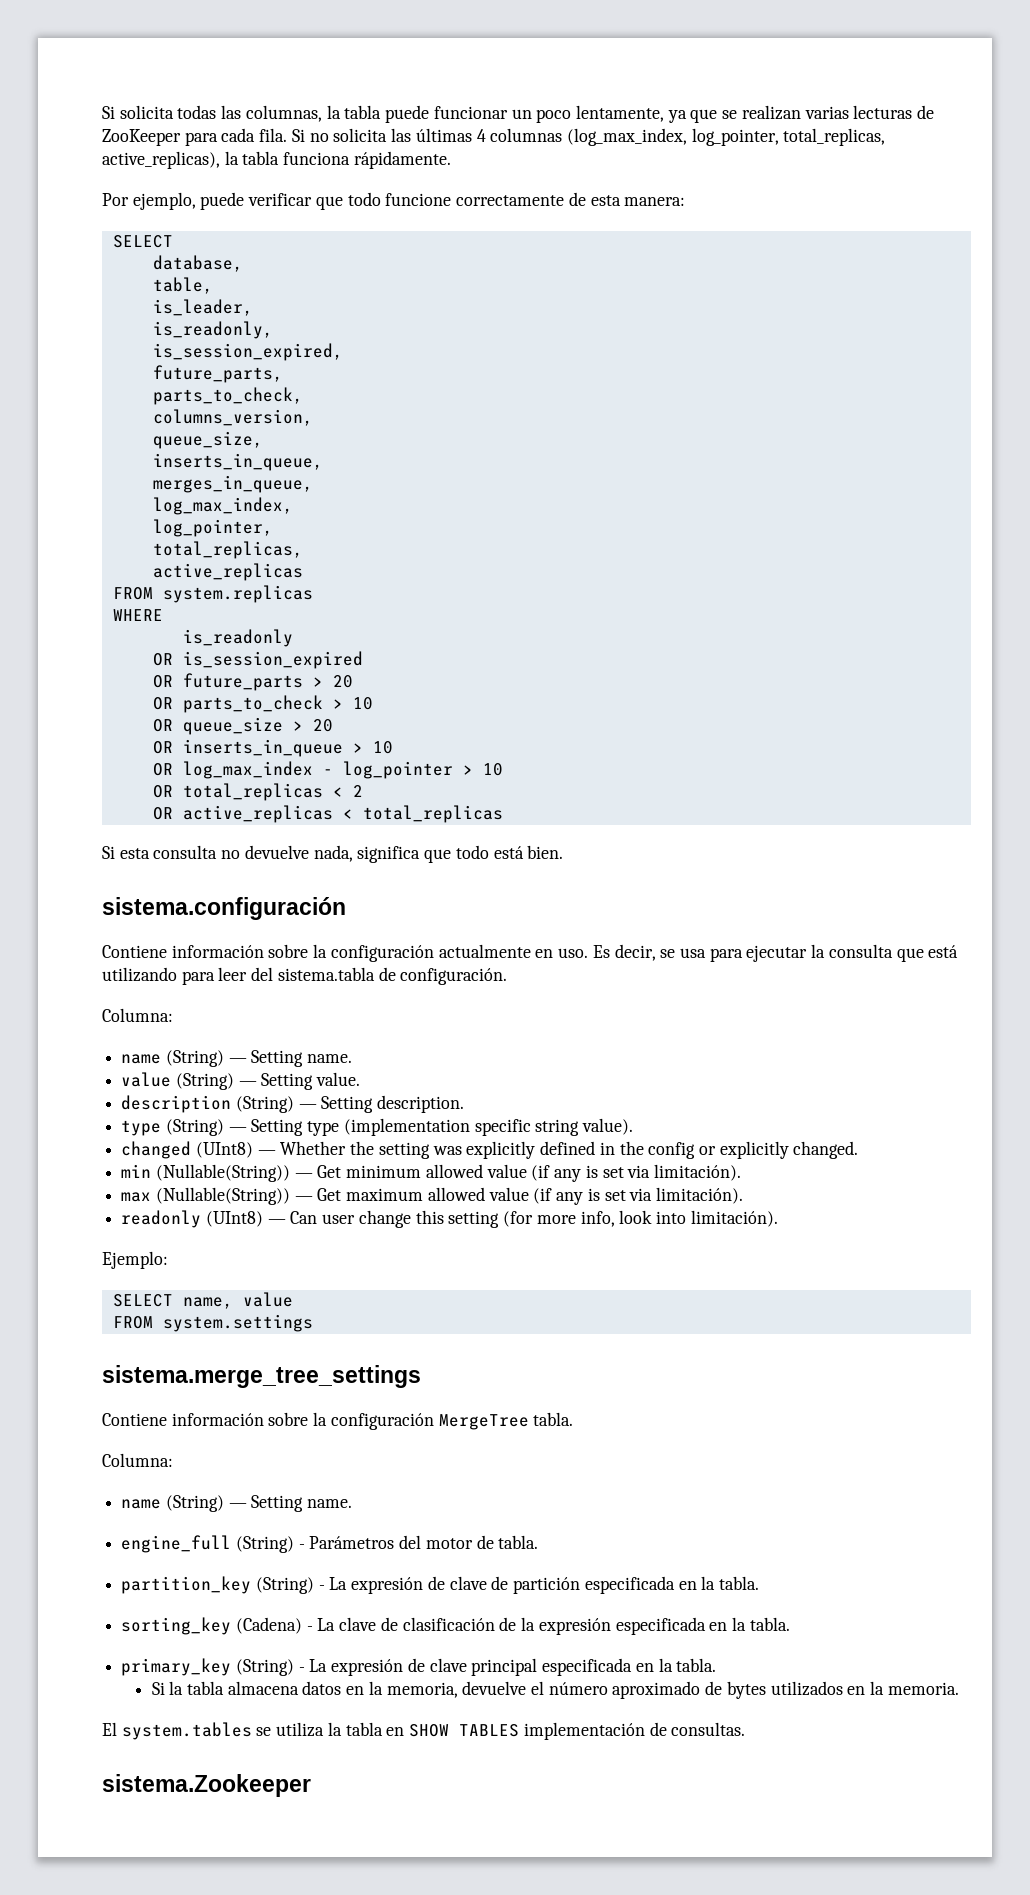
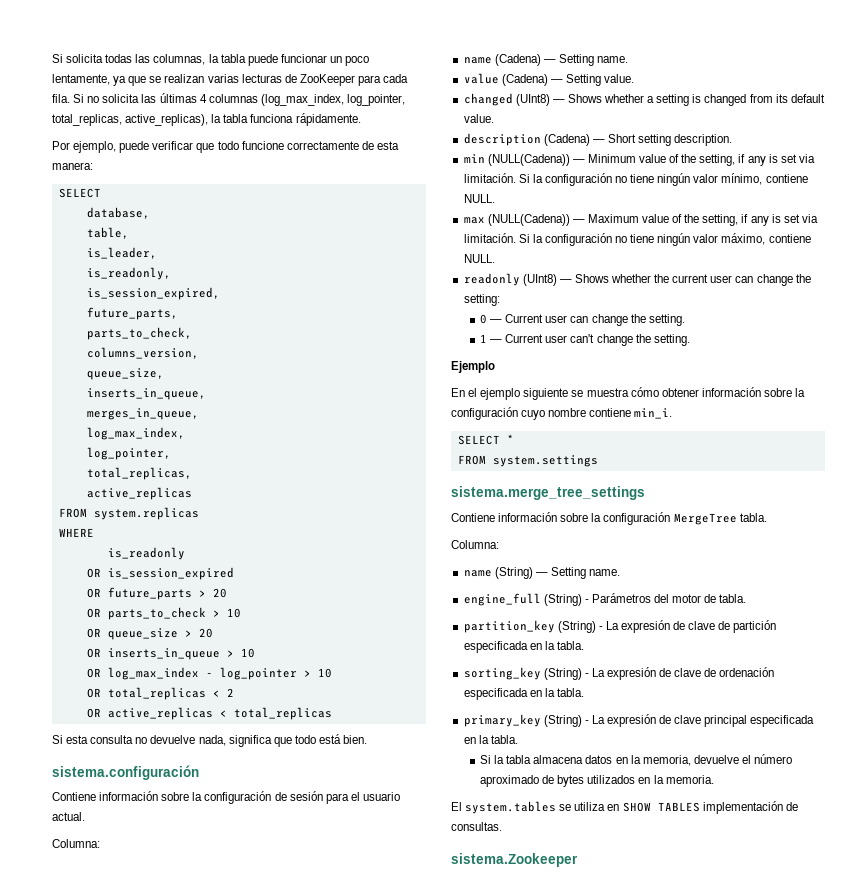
[438,944,959,962] [102,967,508,985] [102,1008,173,1022] [121,1050,224,1067] actualmente en uso. Es decir, se usa para ejecutar la consulta que está utilizando para leer del sistema.tabla de configuración. // Columna: // name (String) -> [274,791,400,804] [52,812,85,821] [52,839,100,848] [463,54,541,66] de sesión para el usuario actual. // Columna: // name (Cadena)
[175,1073,234,1090] (String) -> [501,74,548,86] (Cadena)
[121,1095,465,1113] [121,1118,634,1136] [121,1141,859,1159] [121,1164,741,1182] [121,1187,743,1205] [121,1210,778,1228] [102,1251,168,1269] [112,1292,293,1309] description (String) — Setting description. // type (String) — Setting type (implementation specific string value). // changed (UInt8) — Whether the setting was explicitly defined in the config or explicitly changed. // min (Nullable(String)) — Get minimum allowed value (if any is set via limitación). // max (Nullable(String)) — Get maximum allowed value (if any is set via limitación). // readonly (UInt8) — Can user change this setting (for more info, look into limitación). // Ejemplo: // SELECT name, value -> [463,93,825,106] [463,114,494,123] [463,133,733,146] [463,154,815,166] [463,173,808,186] [463,194,495,203] [463,214,818,226] [463,233,811,246] [463,254,495,263] [463,273,811,286] [463,294,500,306] [479,314,685,326] [479,334,690,346] [451,361,495,373] [451,387,806,400] [451,407,673,420] [457,434,514,445] changed (UInt8) — Shows whether a setting is changed from its default value. // description (Cadena) — Short setting description. // min (NULL(Cadena)) — Minimum value of the setting, if any is set via limitación. Si la configuración no tiene ningún valor mínimo, contiene NULL. // max (NULL(Cadena)) — Maximum value of the setting, if any is set via limitación. Si la configuración no tiene ningún valor máximo, contiene NULL. // readonly (UInt8) — Shows whether the current user can change the setting: // 0 — Current user can change the setting. // 1 — Current user can't change the setting. // Ejemplo // En el ejemplo siguiente se muestra cómo obtener información sobre la configuración cuyo nombre contiene min_i. // SELECT *
[235,1617,611,1635] (Cadena) - La clave de clasificación de la expresión -> [543,667,775,680] (String) - La expresión de clave de ordenación
[327,1722,383,1736] la tabla -> (606, 806) none

